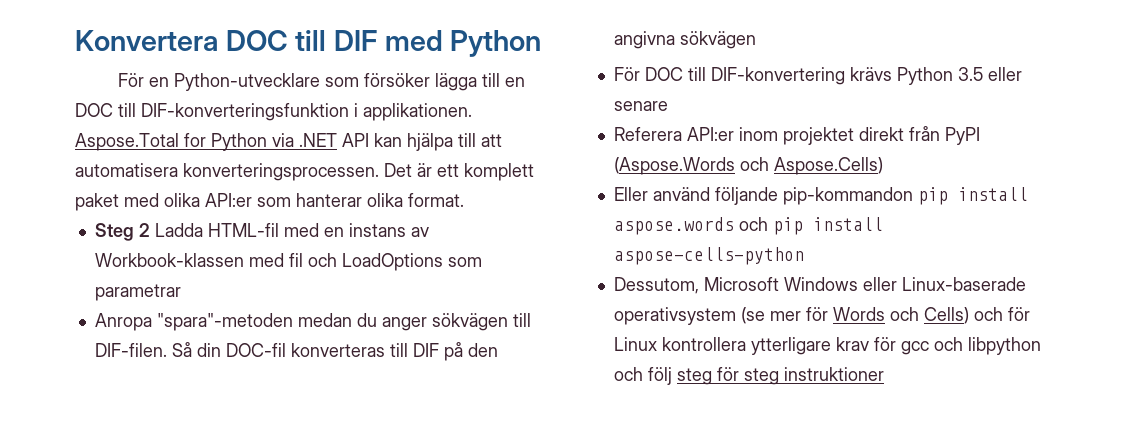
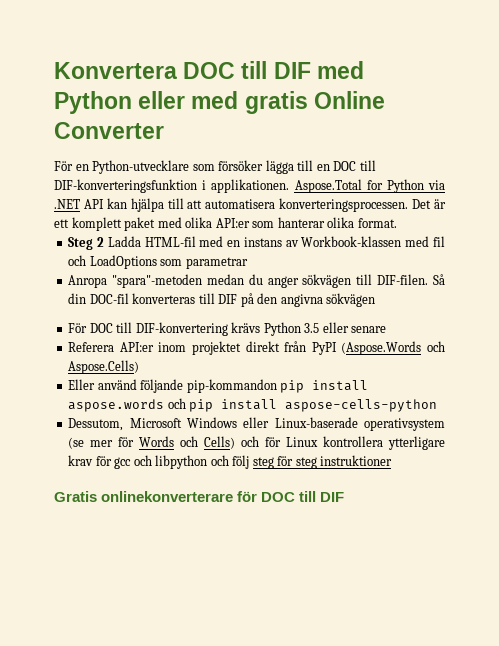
(542, 43) none -> [138,91,385,114] [54,122,164,139] eller med gratis Online Converter
(884, 374) none -> [54,491,345,502] // Gratis onlinekonverterare för DOC till DIF

